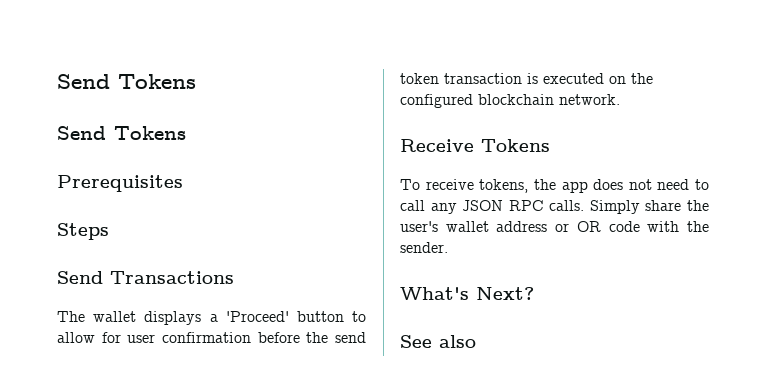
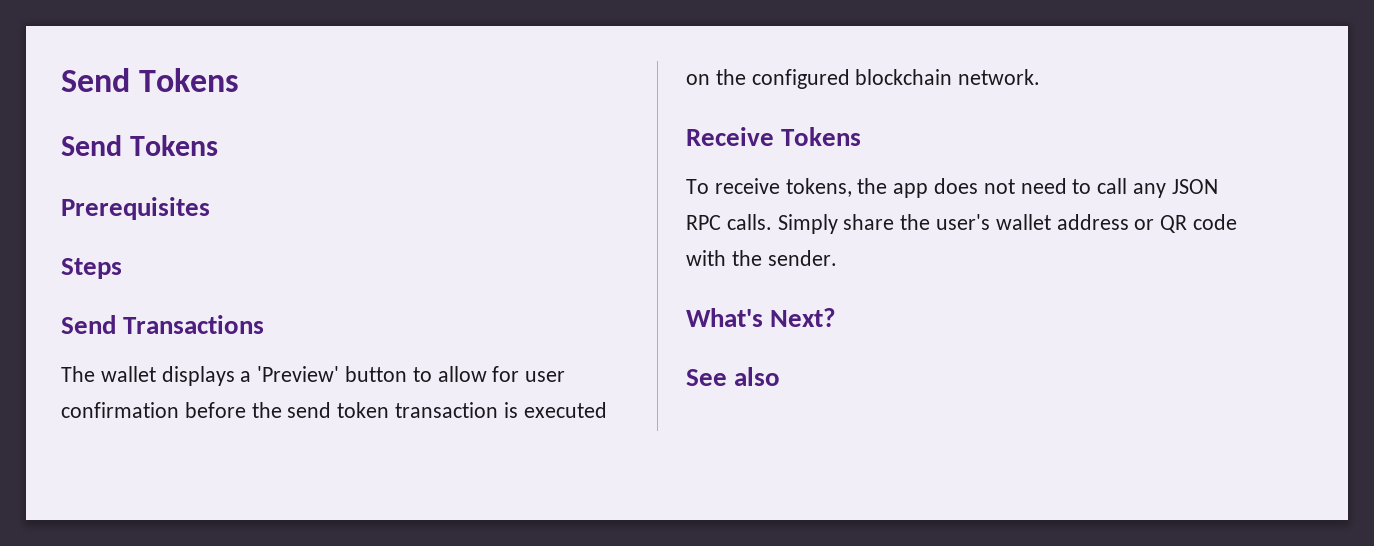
[225,311,289,322] 'Proceed' -> [257,366,340,382] 'Preview'
[576,221,601,232] OR -> [1160,215,1188,233] QR

